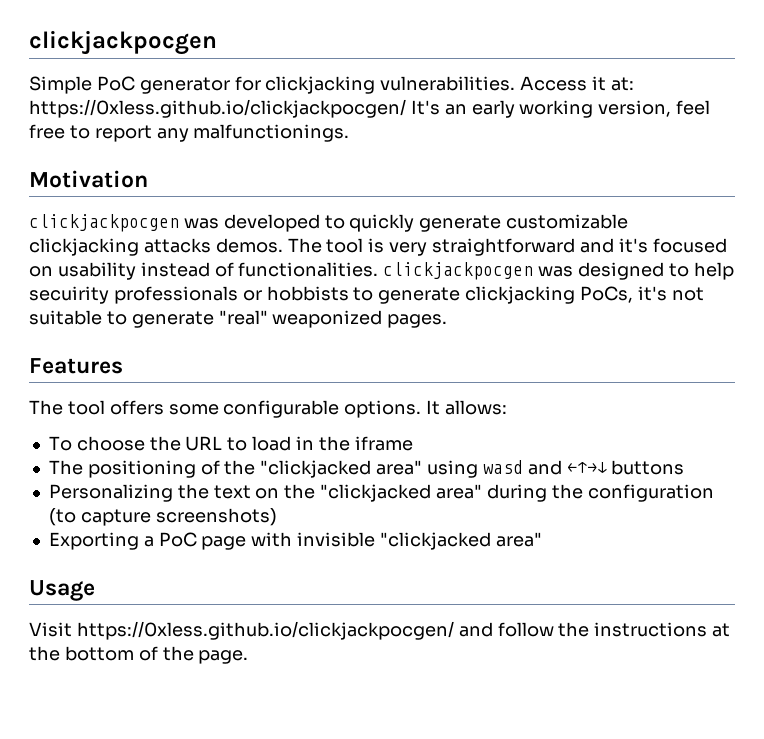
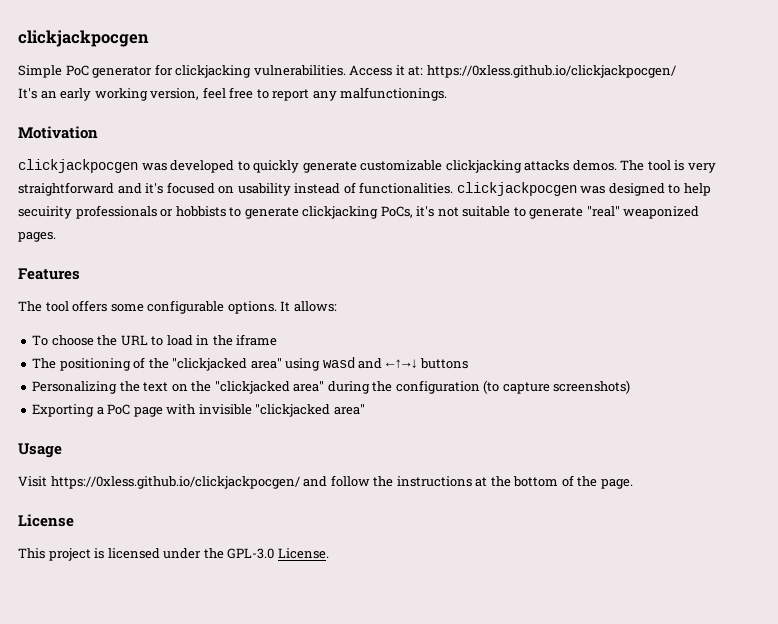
(406, 108) none -> (676, 71) //
(249, 657) none -> [18,514,74,527] [18,548,329,561] // License // This project is licensed under the GPL-3.0 License.

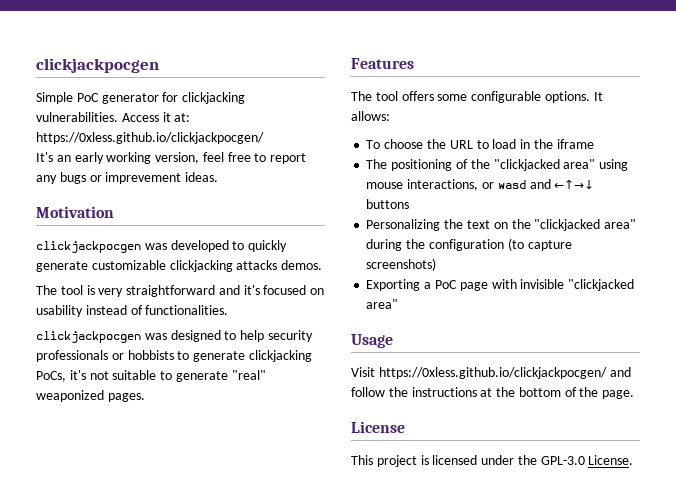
[340,87,448,101] malfunctionings. -> [59,172,219,184] bugs or imprevement ideas.
(617, 165) none -> (323, 265) //
(454, 188) none -> (229, 310) //
[18,206,72,219] secuirity -> [267,330,313,342] security
(321, 364) none -> [366,179,494,191] mouse interactions, or

